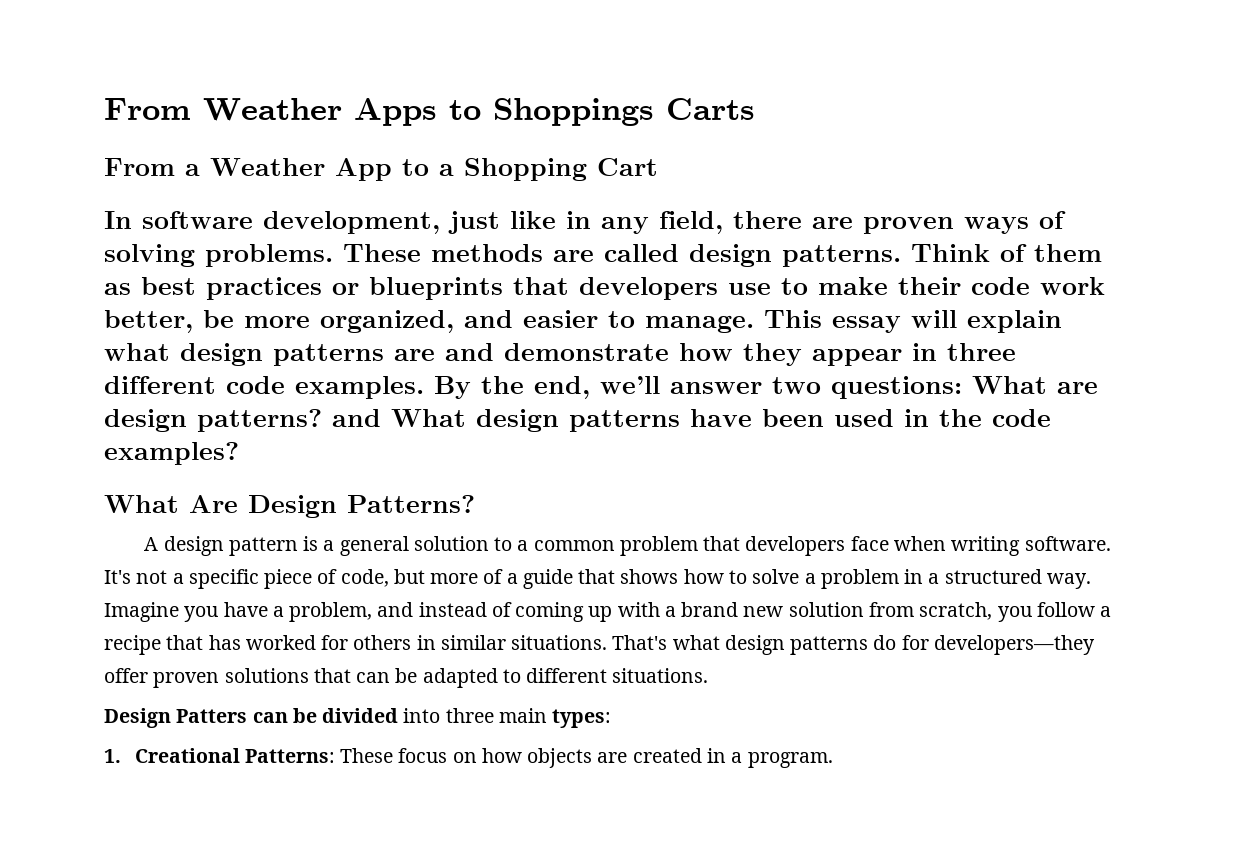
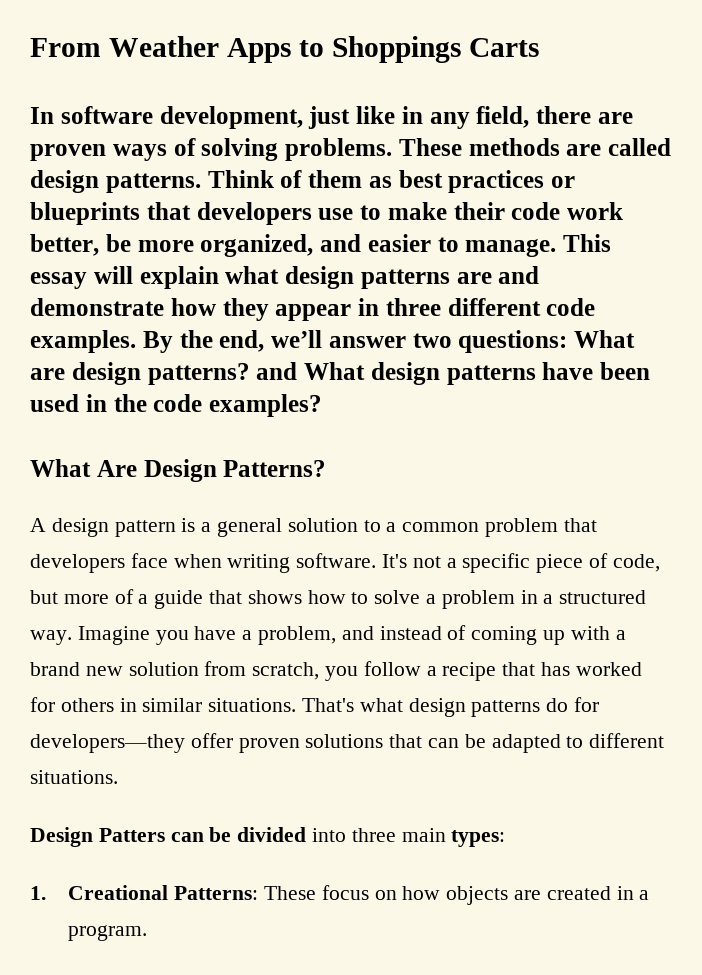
[104,158,658,181] // From a Weather App to a Shopping Cart -> (539, 47) none

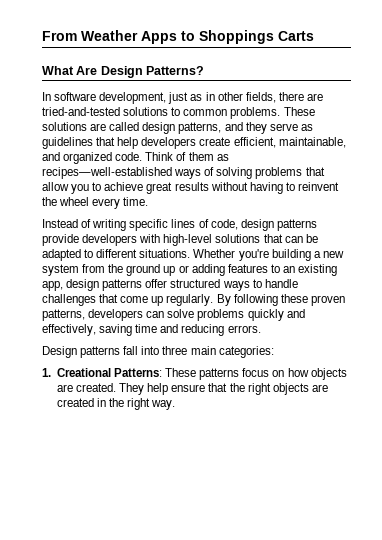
[30,106,633,129] [30,138,671,161] [30,170,575,193] [30,202,623,225] [30,234,611,257] [30,266,540,289] [30,298,596,321] [30,330,635,353] [30,362,650,385] [30,394,322,417] [30,459,327,482] [30,518,597,537] [30,553,660,573] [30,589,647,609] [30,625,626,645] [30,661,642,681] [30,697,600,717] [30,733,300,753] In software development, just like in any field, there are proven ways of solving problems. These methods are called design patterns. Think of them as best practices or blueprints that developers use to make their code work better, be more organized, and easier to manage. This essay will explain what design patterns are and demonstrate how they appear in three different code examples. By the end, we’ll answer two questions: What are design patterns? and What design patterns have been used in the code examples? // What Are Design Patterns? // A design pattern is a general solution to a common problem that developers face when writing software. It's not a specific piece of code, but more of a guide that shows how to solve a problem in a structured way. Imagine you have a problem, and instead of coming up with a brand new solution from scratch, you follow a recipe that has worked for others in similar situations. That's what design patterns do for developers—they offer proven -> [42,66,205,78] [42,92,323,104] [42,107,315,119] [42,122,313,134] [42,137,346,149] [42,152,229,164] [42,167,325,179] [42,182,339,194] [42,197,149,209] [42,219,317,231] [42,234,213,246] What Are Design Patterns? // In software development, just as in other fields, there are tried-and-tested solutions to common problems. These solutions are called design patterns, and they serve as guidelines that help developers create efficient, maintainable, and organized code. Think of them as recipes—well-established ways of solving problems that allow you to achieve great results without having to reinvent the wheel every time. // Instead of writing specific lines of code, design patterns provide developers with high-level
[30,827,307,847] // Design Patters can be divided -> [193,249,344,261] [42,264,338,276] [42,279,298,291] [42,294,345,306] [42,309,305,321] [42,324,261,336] [42,346,139,358] Whether you're building a new system from the ground up or adding features to an existing app, design patterns offer structured ways to handle challenges that come up regularly. By following these proven patterns, developers can solve problems quickly and effectively, saving time and reducing errors. // Design patterns fall
[451,830,506,847] types: -> [218,346,274,358] categories:
(317, 893) none -> [199,368,240,380] patterns
[546,886,650,900] [68,925,148,941] created in a program. -> [76,383,328,395] [56,398,176,410] created. They help ensure that the right objects are created in the right way.

